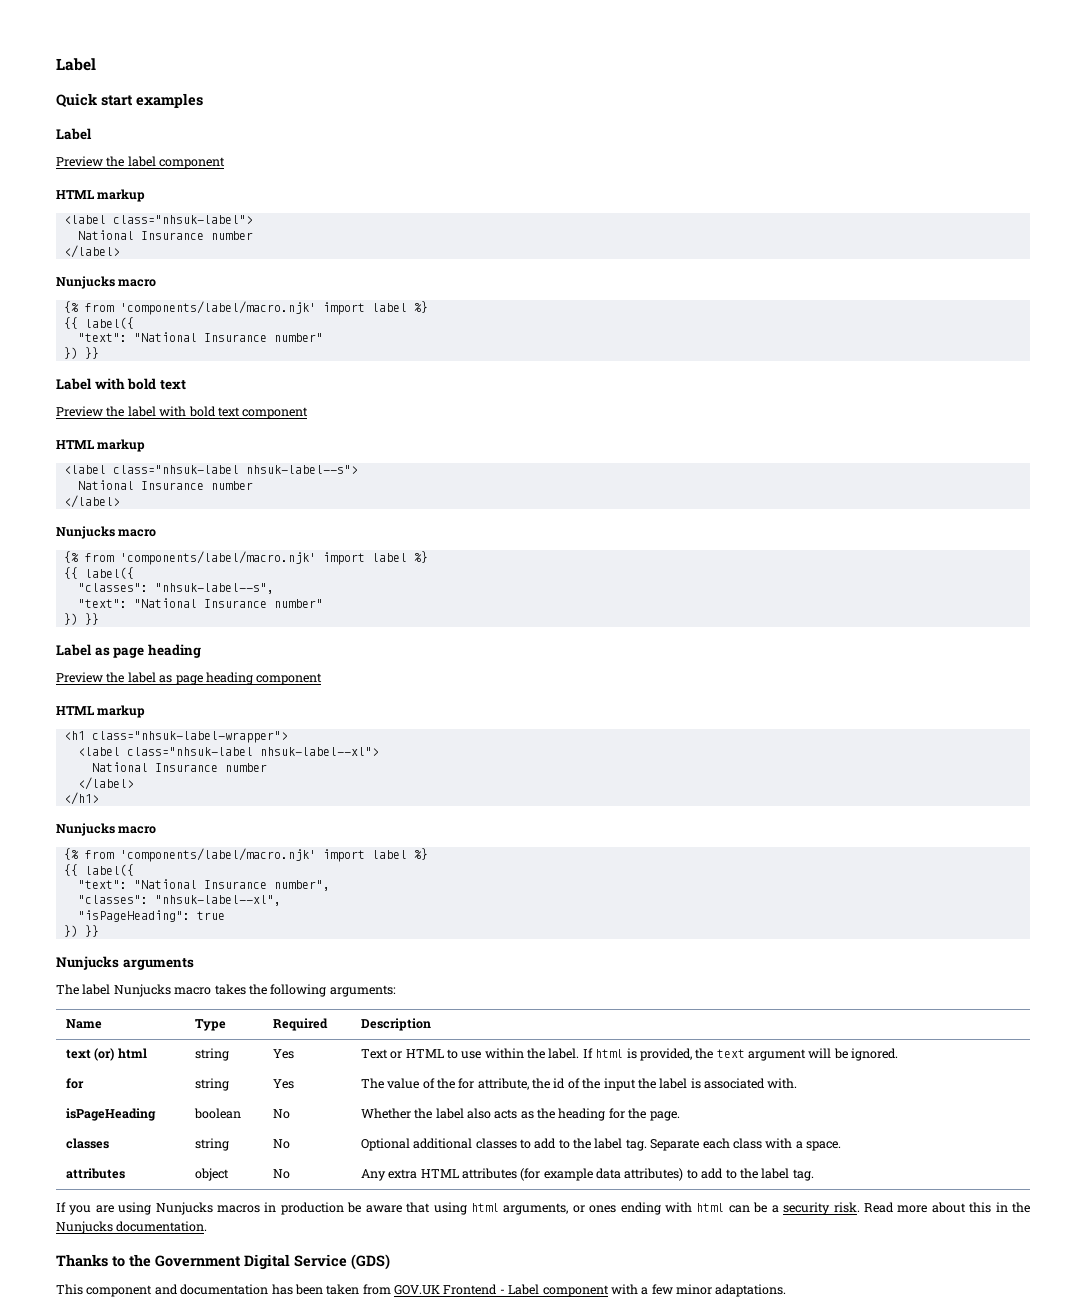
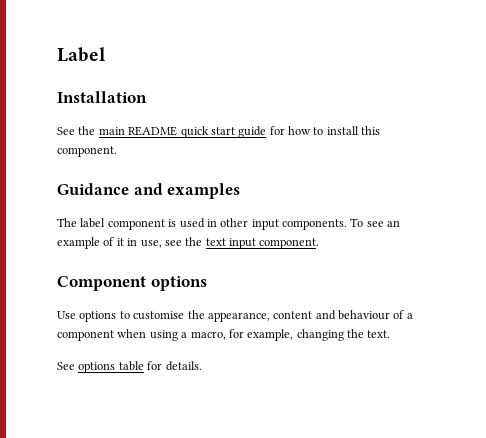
[56,58,96,71] [56,93,203,108] [56,128,92,140] [56,156,226,169] [56,189,146,202] [63,215,253,224] [77,230,253,240] [63,245,120,258] [56,276,157,289] [63,301,428,315] [63,317,134,329] [77,332,323,342] [63,347,99,359] [56,378,186,390] [56,406,309,419] [56,439,146,452] [63,465,358,474] [77,480,253,490] [63,495,120,508] [56,526,157,539] [63,551,428,565] [63,567,134,579] [77,583,274,594] [77,598,323,608] [63,613,99,625] [56,644,201,658] [56,672,323,685] [56,705,146,718] [63,731,288,743] [77,747,379,756] [91,762,267,772] [77,777,134,790] [63,792,99,805] [56,823,157,836] [63,848,428,862] [63,864,134,876] [77,879,330,891] [77,895,281,906] [77,910,225,922] [63,925,99,937] [56,956,194,970] [56,984,396,997] [65,1019,102,1029] [194,1019,226,1031] [272,1018,328,1031] [360,1018,431,1031] [65,1048,147,1061] [194,1048,229,1061] [272,1049,294,1059] [360,1048,899,1061] [65,1078,84,1089] [194,1078,229,1091] [272,1079,294,1089] [360,1078,798,1091] [65,1108,156,1121] [193,1108,241,1119] [272,1109,290,1119] [360,1108,680,1121] [65,1138,109,1149] [194,1138,229,1151] [272,1139,290,1149] [360,1138,842,1151] [65,1168,125,1179] [194,1168,229,1181] [272,1169,290,1179] [360,1168,814,1181] [56,1202,1030,1215] [56,1221,208,1234] [56,1254,390,1270] [56,1284,787,1297] Label // Quick start examples // Label // Preview the label component // HTML markup // <label class="nhsuk-label"> // National Insurance number // </label> // Nunjucks macro // {% from 'components/label/macro.njk' import label %} // {{ label({ // "text": "National Insurance number" // }) }} // Label with bold text // Preview the label with bold text component // HTML markup // <label class="nhsuk-label nhsuk-label--s"> // National Insurance number // </label> // Nunjucks macro // {% from 'components/label/macro.njk' import label %} // {{ label({ // "classes": "nhsuk-label--s", // "text": "National Insurance number" // }) }} // Label as page heading // Preview the label as page heading component // HTML markup // <h1 class="nhsuk-label-wrapper"> // <label class="nhsuk-label nhsuk-label--xl"> // National Insurance number // </label> // </h1> // Nunjucks macro // {% from 'components/label/macro.njk' import label %} // {{ label({ // "text": "National Insurance number", // "classes": "nhsuk-label--xl", // "isPageHeading": true // }) }} // Nunjucks arguments // The label Nunjucks macro takes the following arguments: // Name | Type | Required | Description // text (or) html | string | Yes | Text or HTML to use within the label. If html is provided, the text argument will be ignored. // for | string | Yes | The value of the for attribute, the id of the input the label is associated with. // isPageHeading | boolean | No | Whether the label also acts as the heading for the page. // classes | string | No | Optional additional classes to add to the label tag. Separate each class with a space. // attributes | object | No | Any extra HTML attributes (for example data attributes) to add to the label tag. // If you are using Nunjucks macros in production be aware that using html arguments, or ones ending with html can be a security risk. Read more about this in the Nunjucks documentation. // Thanks to the Government Digital Service (GDS) // This component and documentation has been taken from GOV.UK Frontend - Label component with a few minor adaptations. -> [57,47,106,62] [57,91,147,103] [57,126,381,138] [57,146,117,157] [57,183,241,199] [57,218,401,230] [57,237,320,249] [57,276,207,291] [57,310,413,322] [57,329,391,341] [57,361,202,373] Label // Installation // See the main README quick start guide for how to install this component. // Guidance and examples // The label component is used in other input components. To see an example of it in use, see the text input component. // Component options // Use options to customise the appearance, content and behaviour of a component when using a macro, for example, changing the text. // See options table for details.

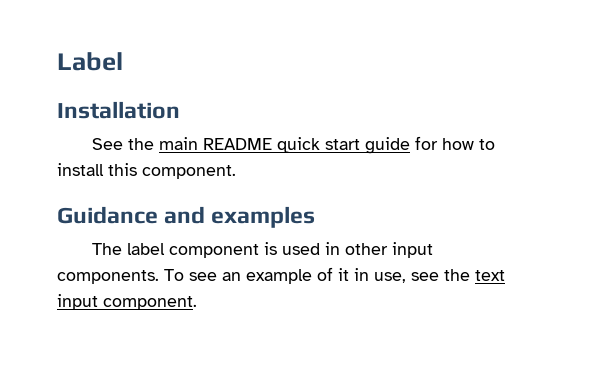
[57,276,207,291] [57,310,413,322] [57,329,391,341] [57,361,202,373] // Component options // Use options to customise the appearance, content and behaviour of a component when using a macro, for example, changing the text. // See options table for details. -> (197, 303) none

